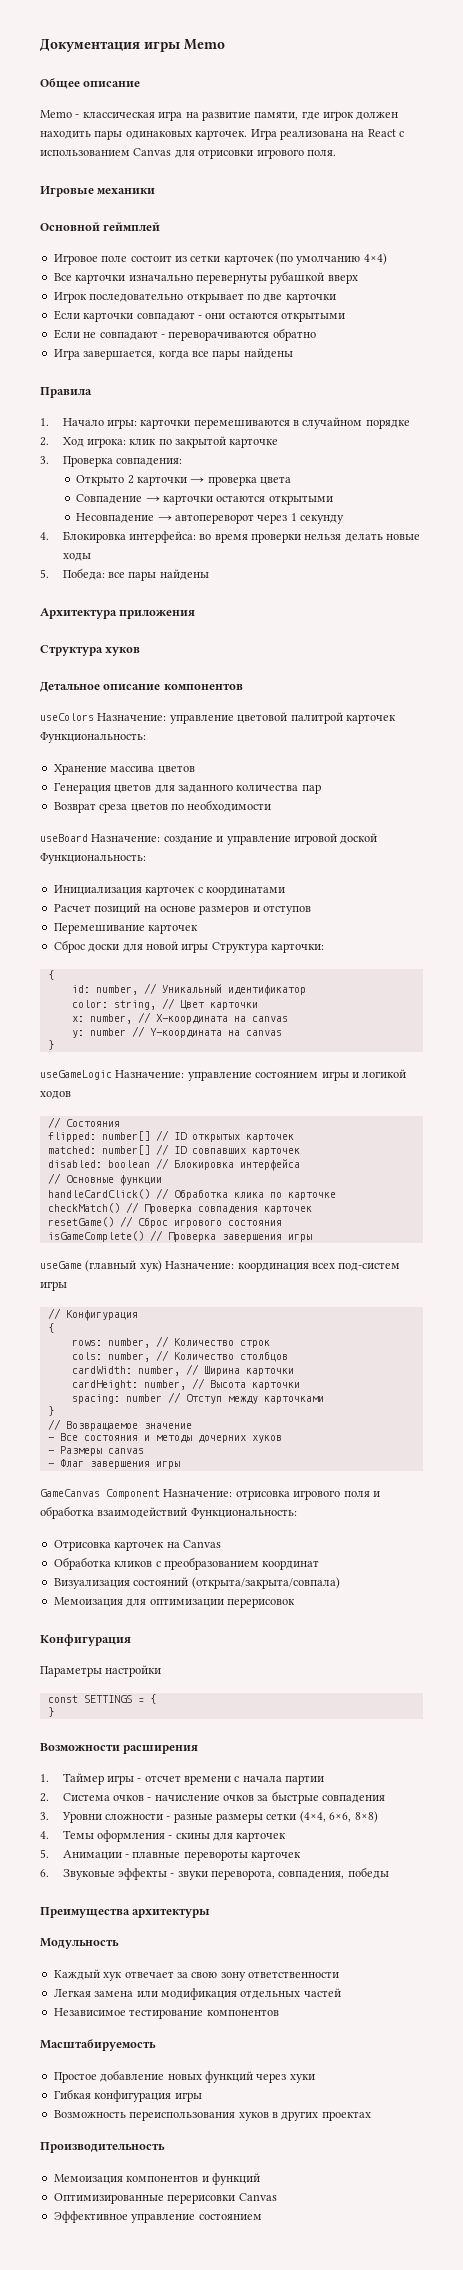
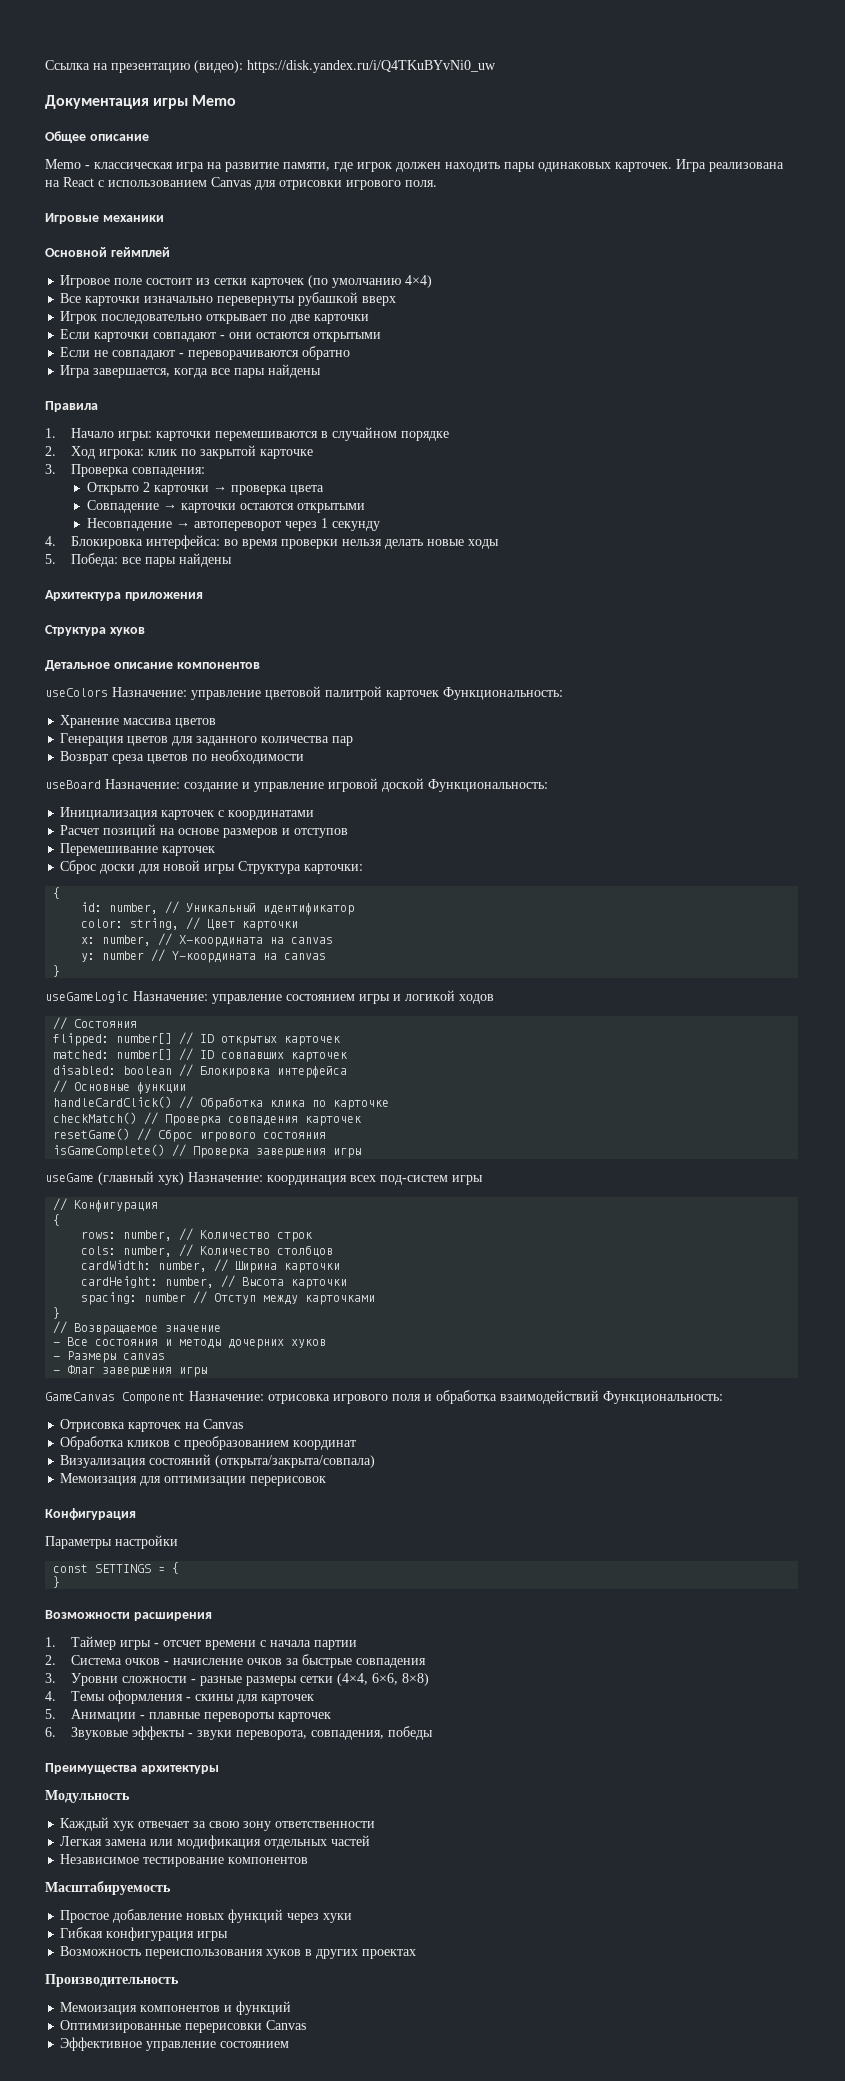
(40, 45) none -> [45,60,496,73] Ссылка на презентацию (видео): https://disk.yandex.ru/i/Q4TKuBYvNi0_uw //

